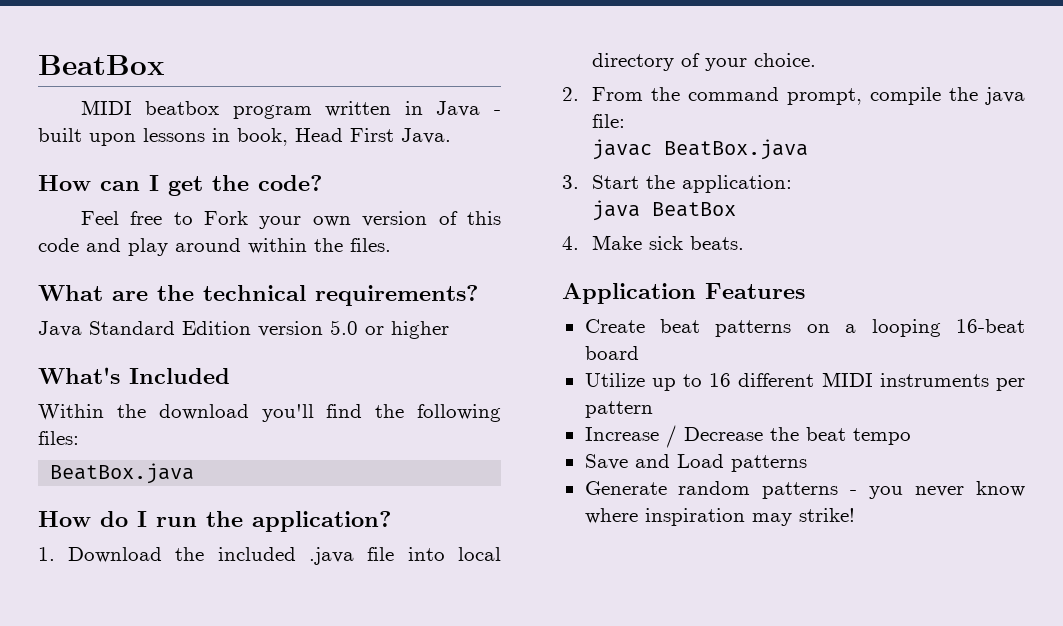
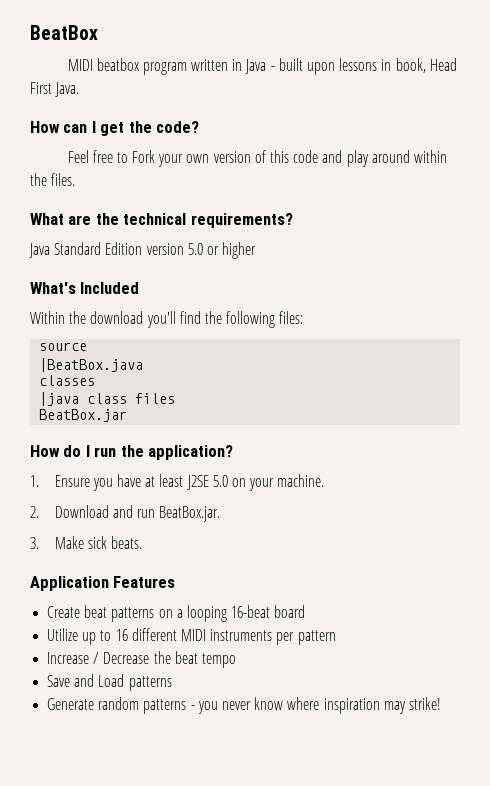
[50,463,195,484] BeatBox.java -> [39,342,88,351] [39,358,144,372] [39,375,96,386] [39,392,176,406] [39,409,128,422] source // |BeatBox.java // classes // |java class files // BeatBox.jar
[68,547,502,565] [592,53,817,71] [562,87,1025,105] [592,114,626,128] [592,139,809,160] [562,175,793,193] [592,200,737,221] [562,236,579,250] Download the included .java file into local directory of your choice. // 2. From the command prompt, compile the java file: // javac BeatBox.java // 3. Start the application: // java BeatBox // 4. -> [54,474,325,491] [30,505,221,522] [30,537,39,549] Ensure you have at least J2SE 5.0 on your machine. // 2. Download and run BeatBox.jar. // 3.

